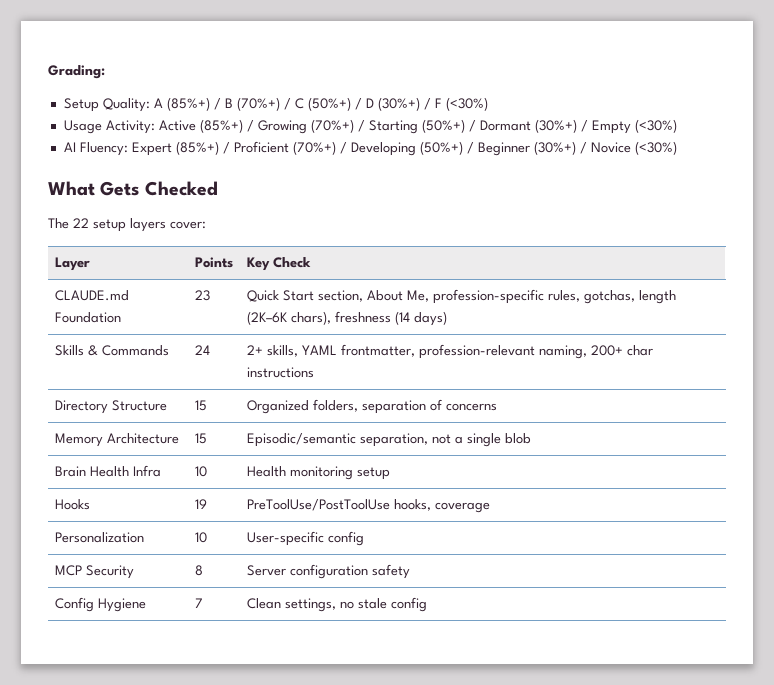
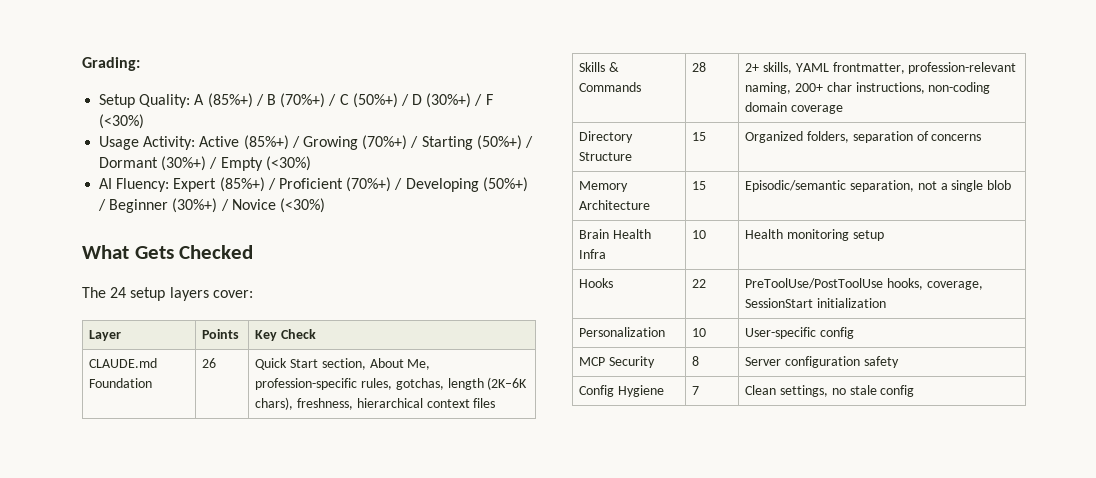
[73,218,89,228] 22 -> [110,287,127,298] 24
[194,290,210,301] 23 -> [202,358,217,368] 26
[334,311,447,326] freshness (14 days) -> [297,398,496,410] freshness, hierarchical context files
[194,345,210,355] 24 -> [692,62,707,72] 28
[246,367,314,378] instructions -> [855,82,991,94] [745,102,844,114] instructions, non-coding domain coverage
[194,499,207,509] 19 -> [692,279,707,288] 22
[434,502,490,513] coverage -> [926,281,983,290] [745,298,887,308] coverage, SessionStart initialization

